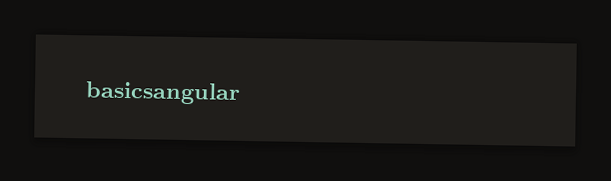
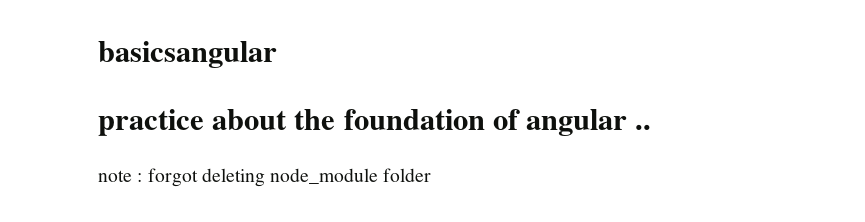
(241, 93) none -> [98,109,652,136] [98,168,432,187] // practice about the foundation of angular .. // note : forgot deleting node_module folder

